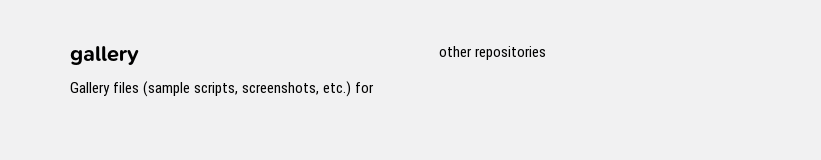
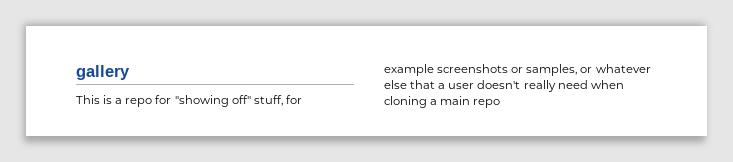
[70,81,375,97] [439,46,547,60] Gallery files (sample scripts, screenshots, etc.) for other repositories -> [76,95,302,107] [384,64,651,76] [384,80,624,92] [384,96,501,108] This is a repo for "showing off" stuff, for example screenshots or samples, or whatever else that a user doesn't really need when cloning a main repo

